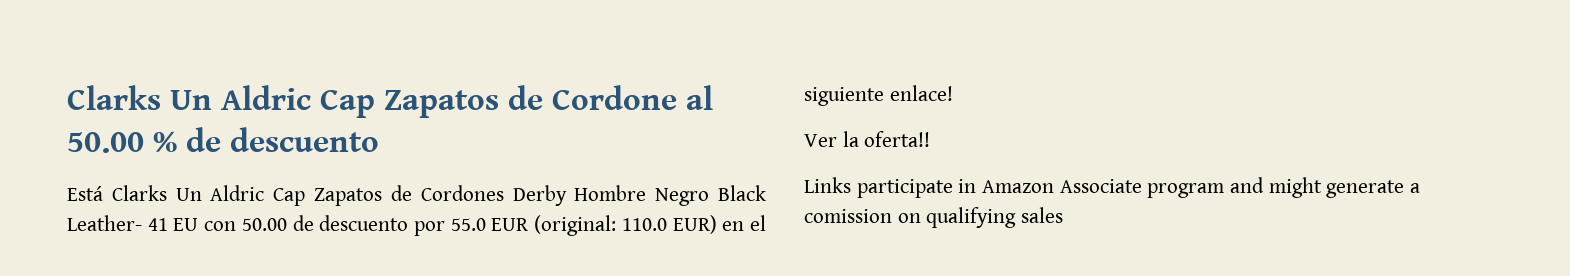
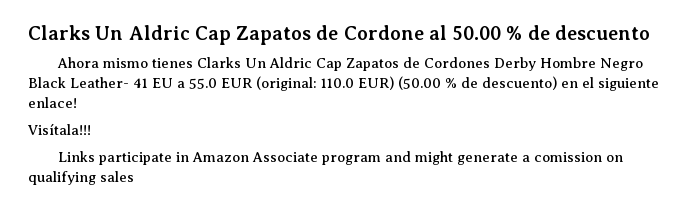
[67,186,103,201] Está -> [56,57,193,68] Ahora mismo tienes
[204,215,446,236] con 50.00 de descuento por -> [177,81,185,88] a
(717, 224) none -> [398,76,557,90] (50.00 % de descuento)
[804,131,931,147] Ver la oferta!! -> [27,123,91,135] Visítala!!!

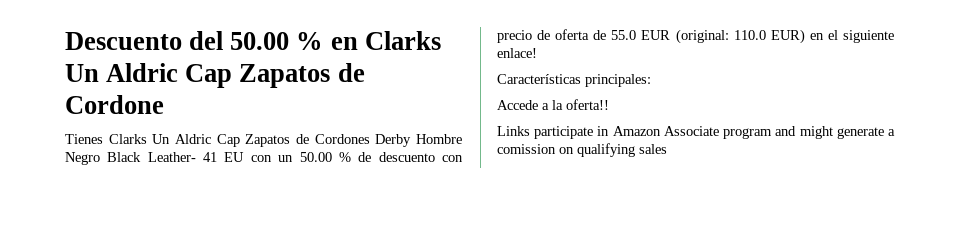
(28, 32) none -> [65,31,358,50] Descuento del 50.00 % en
[428,25,650,40] [56,57,193,68] al 50.00 % de descuento // Ahora mismo tienes -> [65,134,103,144] // Tienes
[177,81,185,88] a -> [250,152,464,162] [497,29,607,43] con un 50.00 % de descuento con precio de oferta de
[398,76,557,90] (50.00 % de descuento) -> (805, 36) none
[27,123,91,135] Visítala!!! -> [497,74,651,87] [497,99,609,110] Características principales: // Accede a la oferta!!

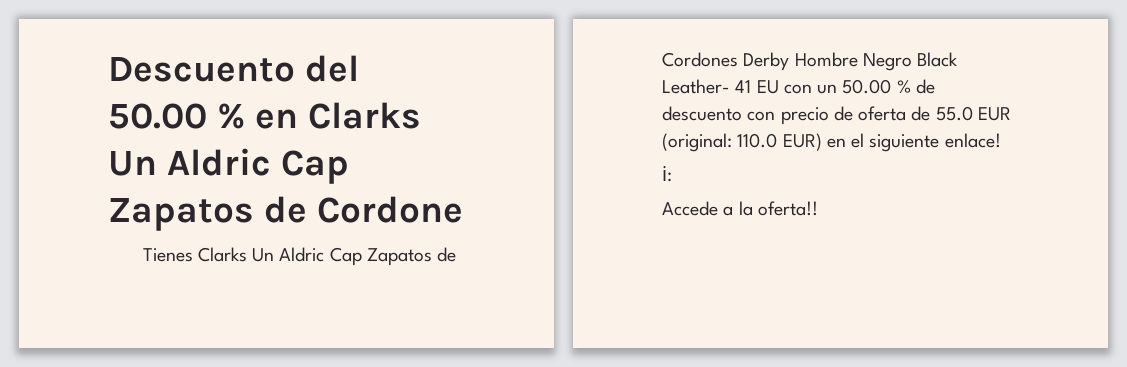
[497,74,651,87] Características principales: -> [662,166,672,182] ℹ:
[497,126,895,139] [497,143,667,157] // Links participate in Amazon Associate program and might generate a comission on qualifying sales -> (818, 208) none

